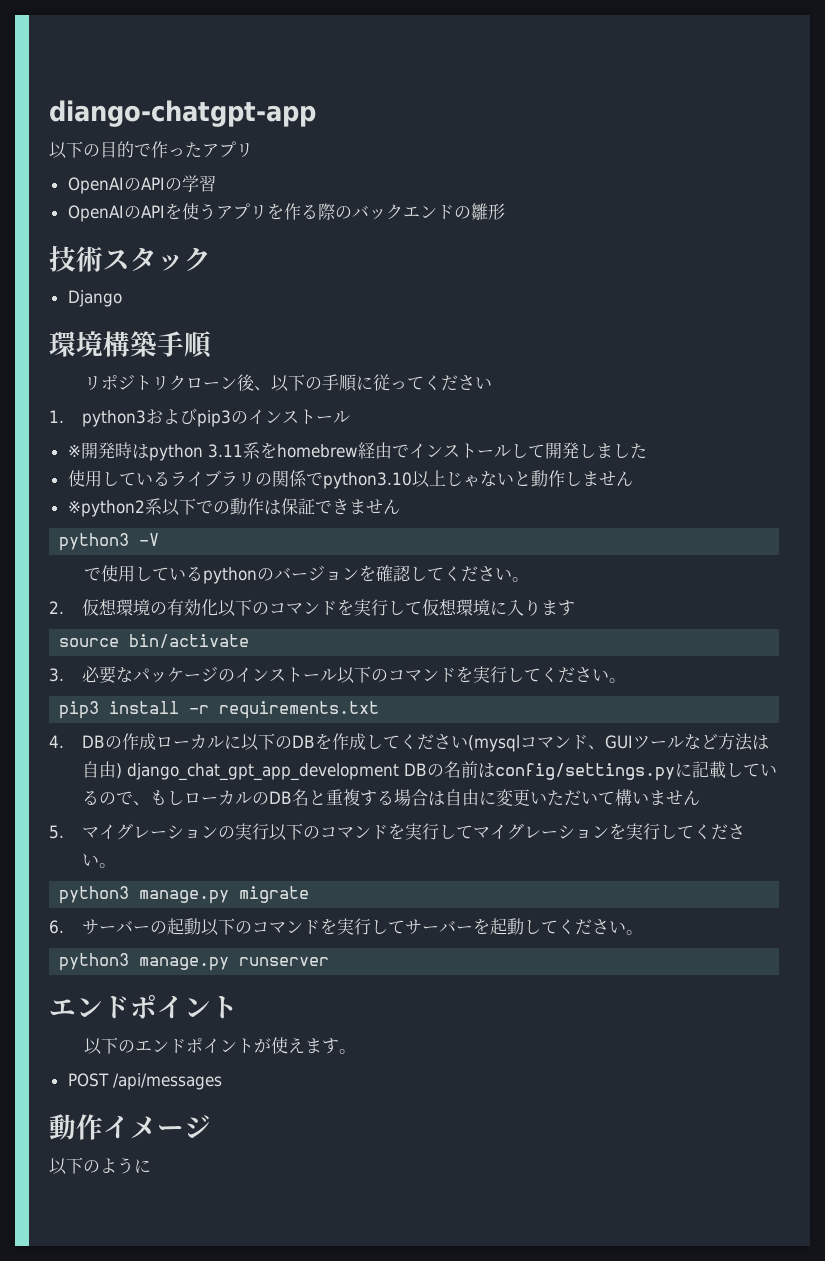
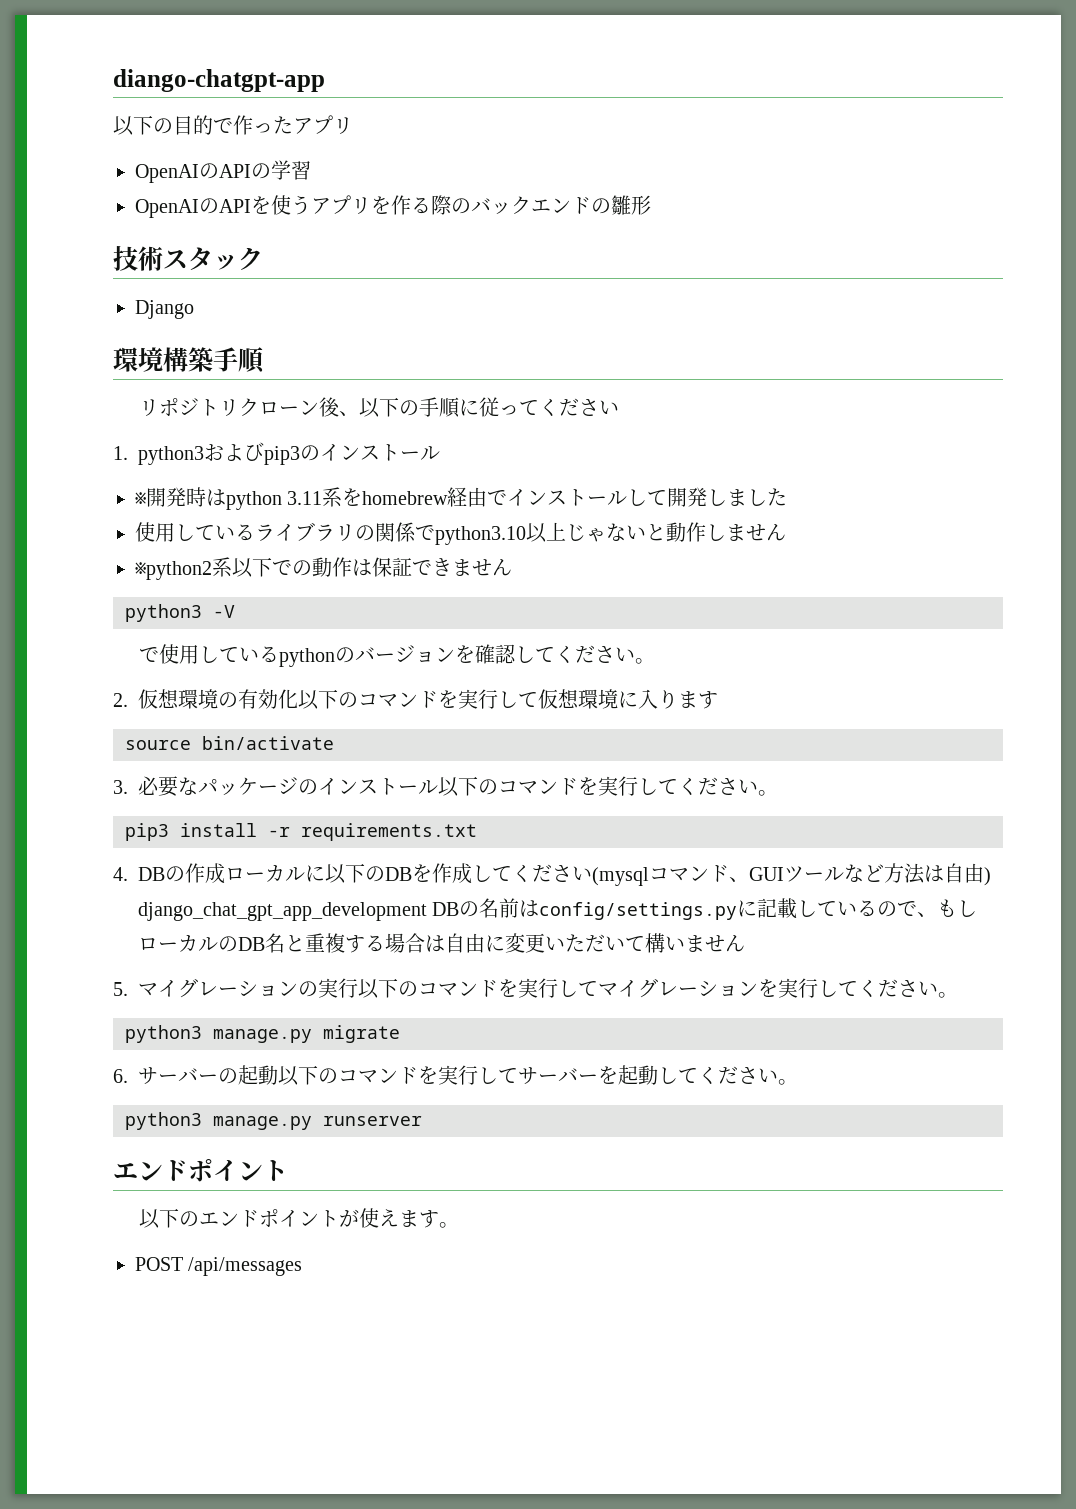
[49,1114,211,1140] [49,1157,151,1175] // 動作イメージ // 以下のように -> (303, 1266) none

